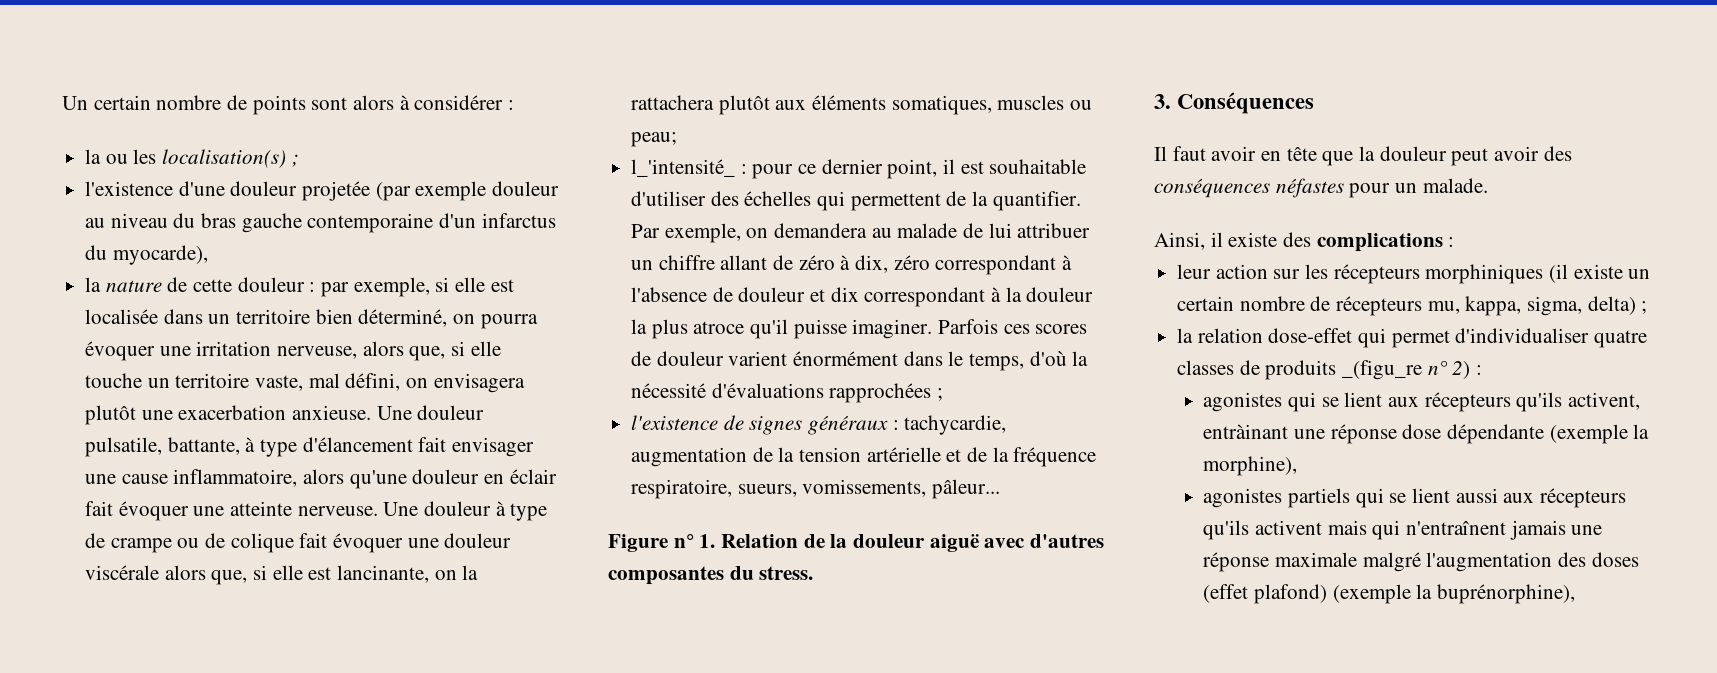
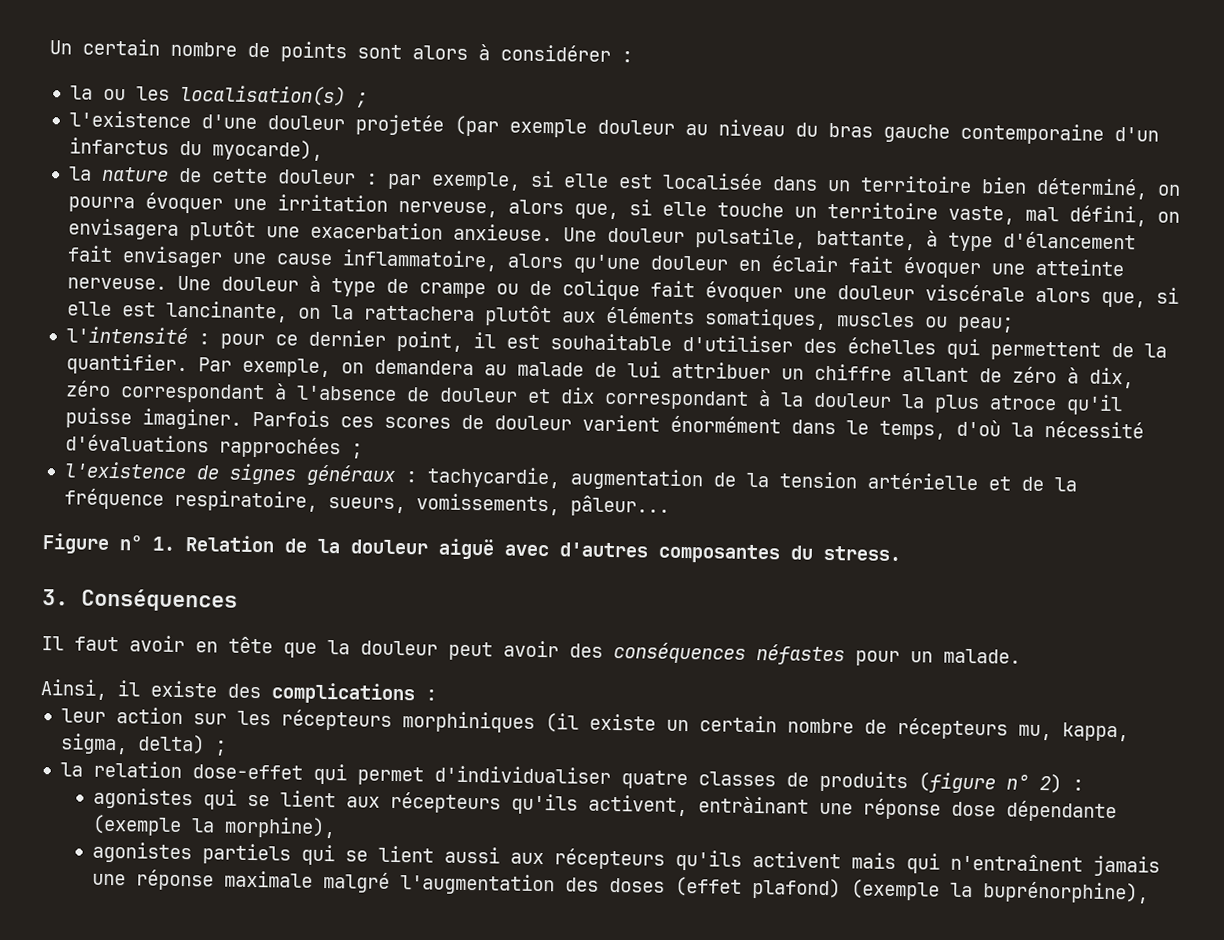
[631,159,736,177] l_'intensité_ -> [65,326,188,345] l'intensité
[1342,360,1423,380] _(figu_re -> [917,772,996,794] (figure

